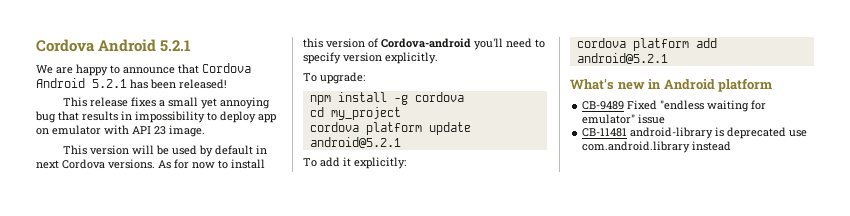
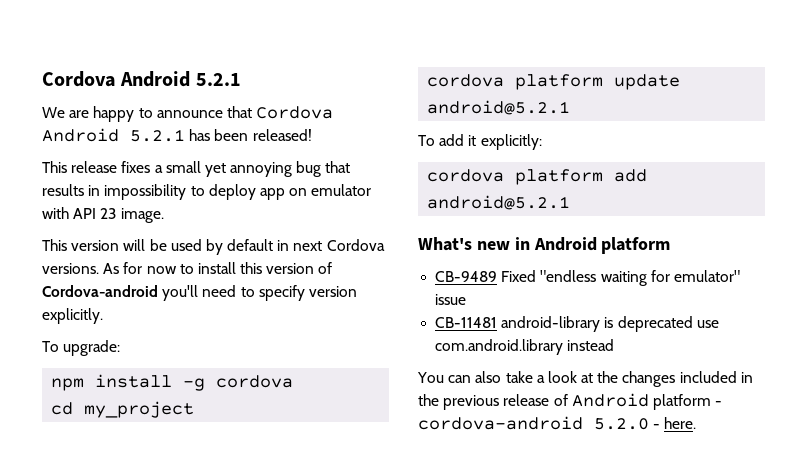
(732, 146) none -> [417,371,753,387] [418,393,723,410] [418,416,697,430] // You can also take a look at the changes included in the previous release of Android platform - cordova-android 5.2.0 - here.

